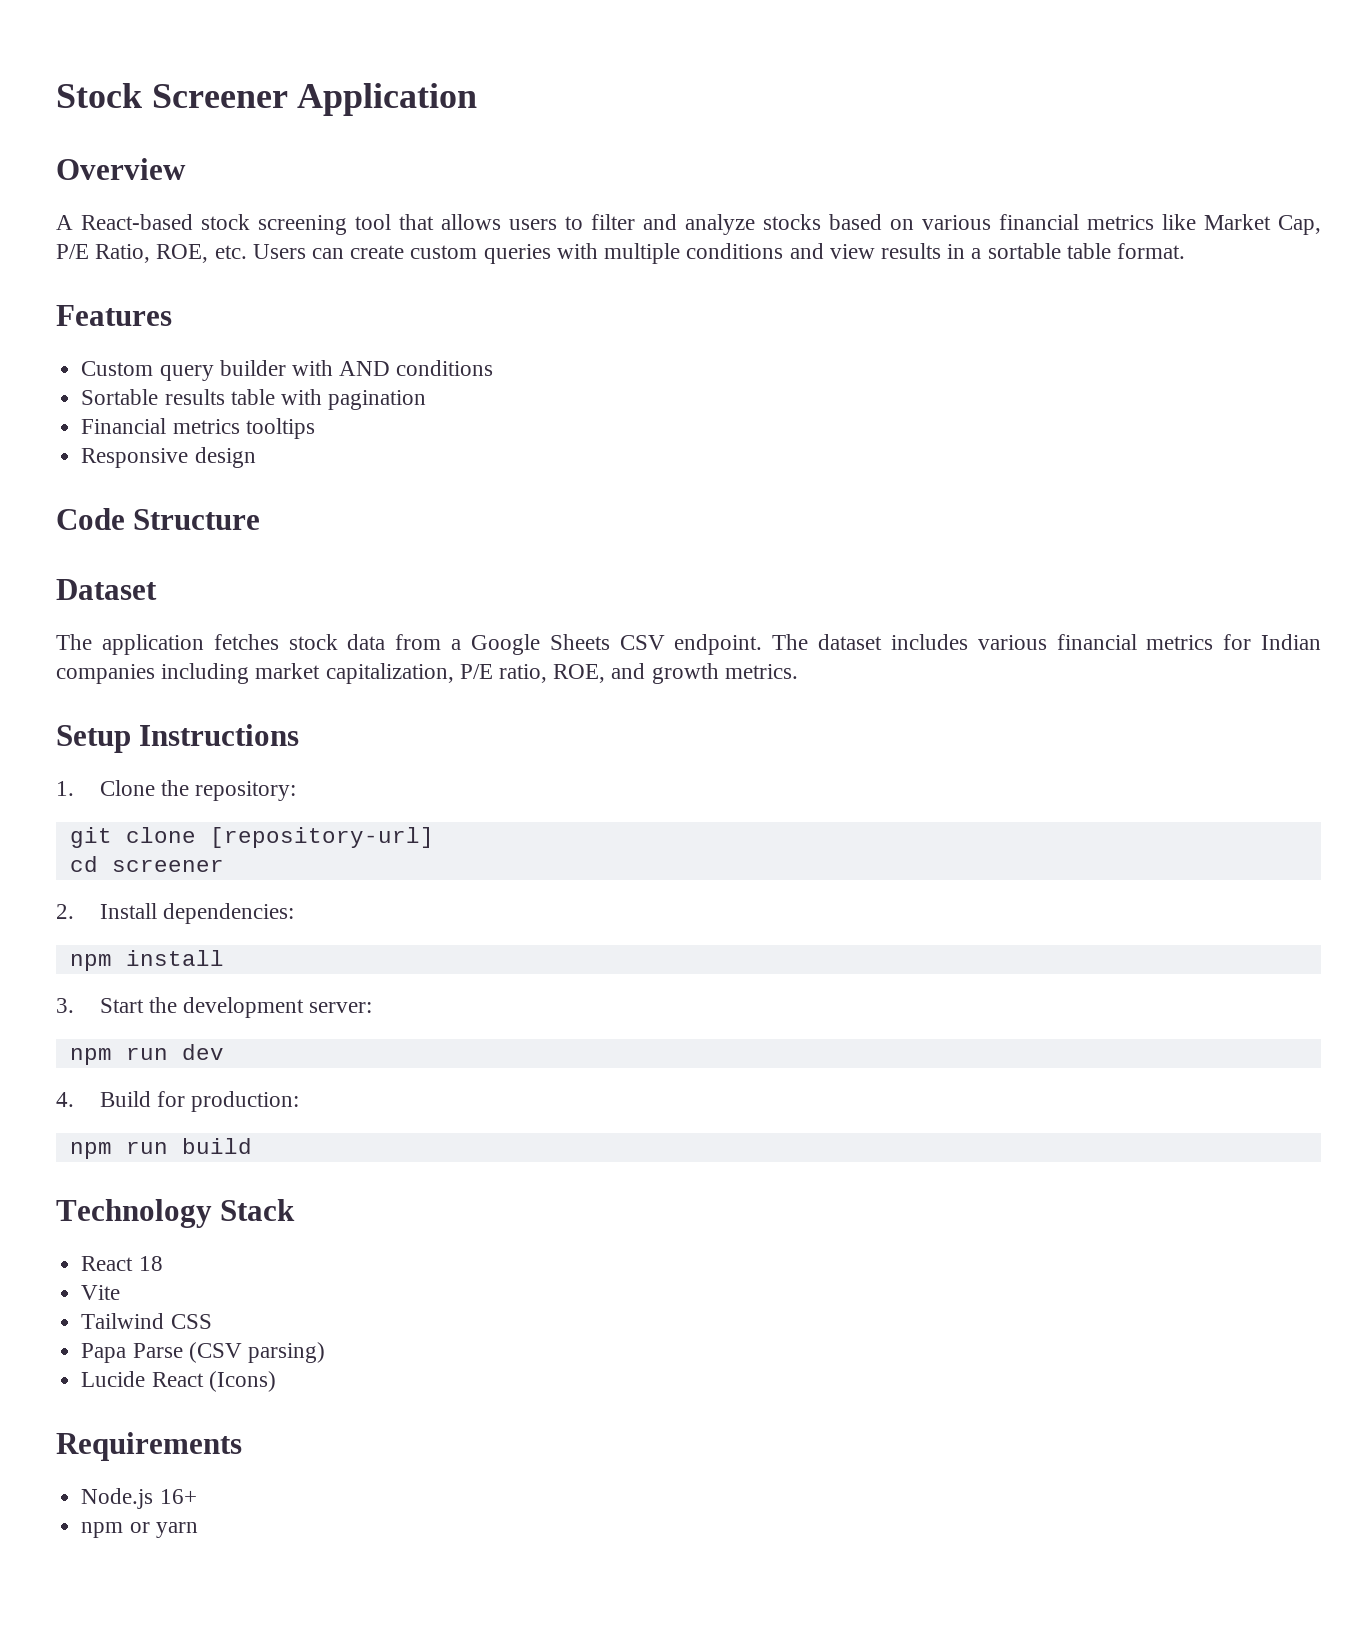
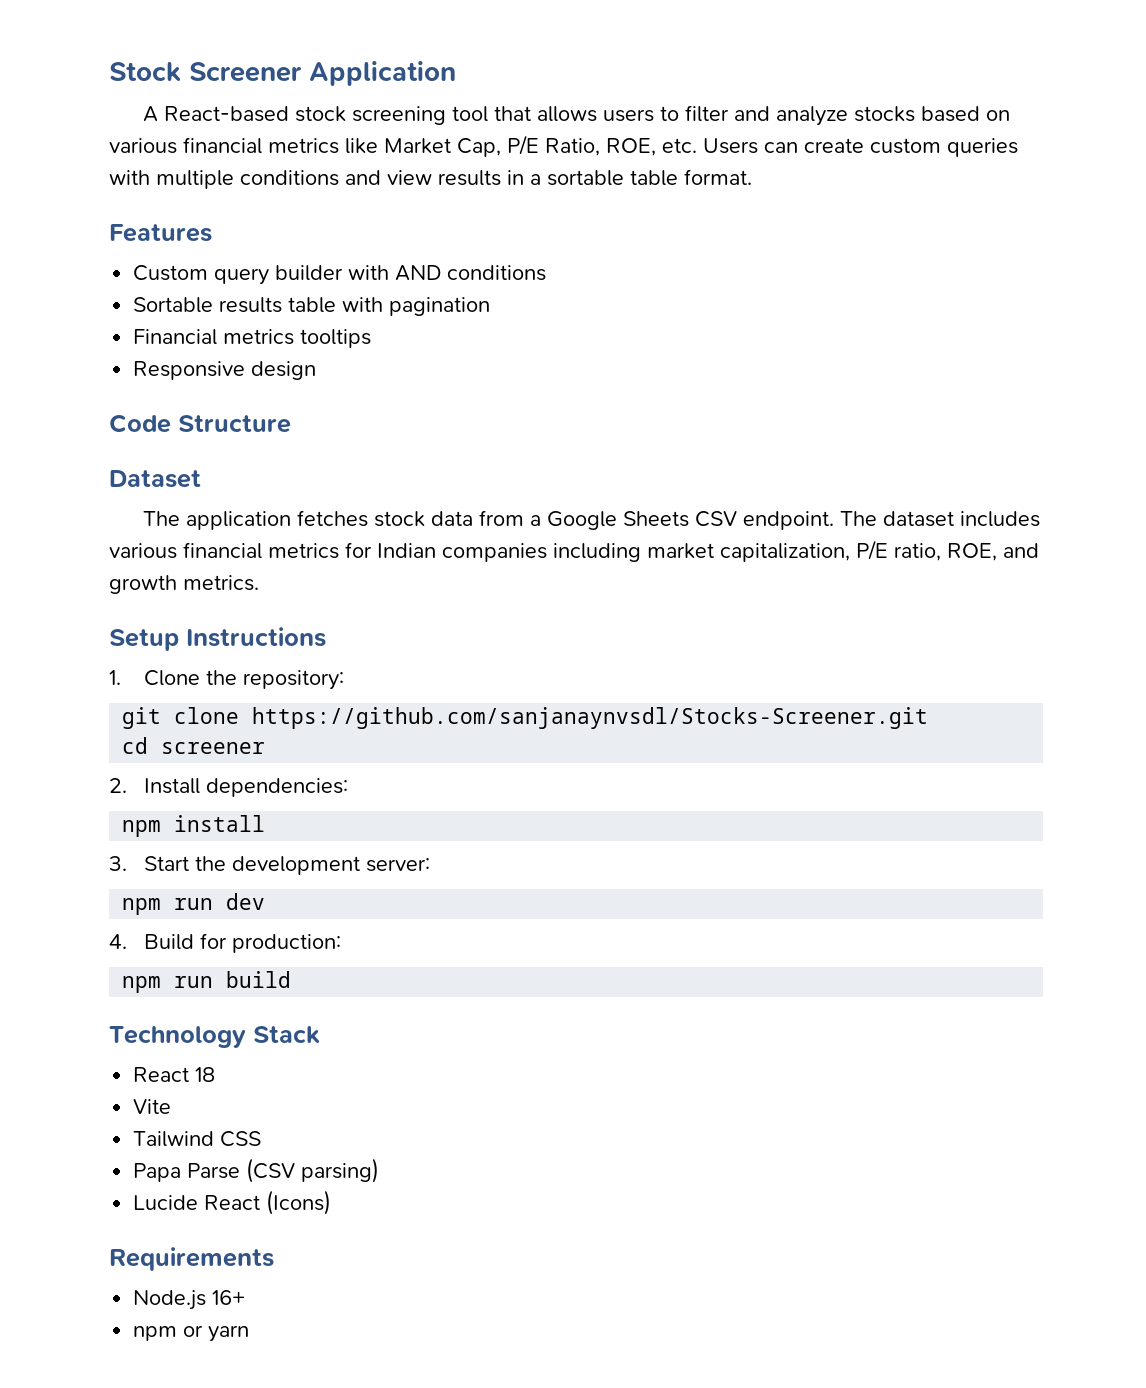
[56,158,186,180] // Overview -> (456, 73) none
[209,827,434,848] [repository-url] -> [252,707,929,729] https://github.com/sanjanaynvsdl/Stocks-Screener.git

